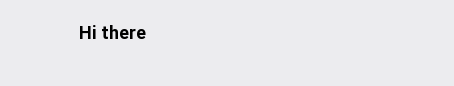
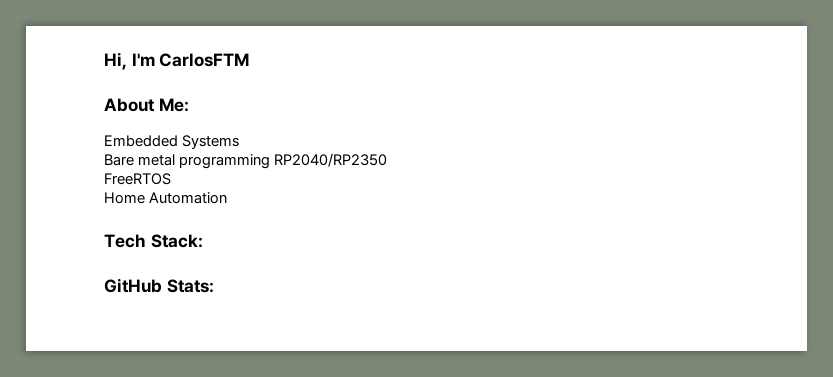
[79,25,146,39] Hi there -> [104,52,250,70] [104,98,189,112] [104,135,240,149] [104,153,388,169] [104,173,171,185] [104,192,228,204] [104,234,203,248] [104,278,214,293] Hi, I'm CarlosFTM // About Me: // Embedded Systems // Bare metal programming RP2040/RP2350 // FreeRTOS // Home Automation // Tech Stack: // GitHub Stats:

